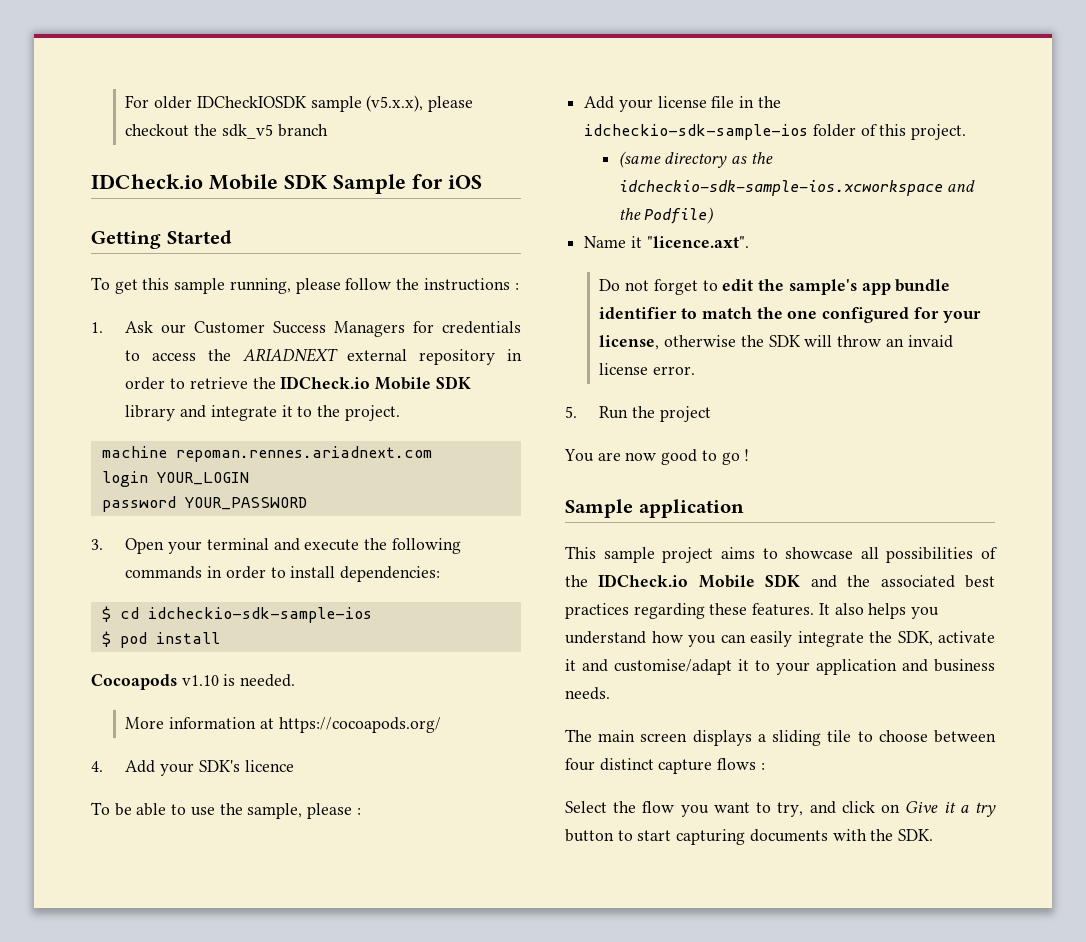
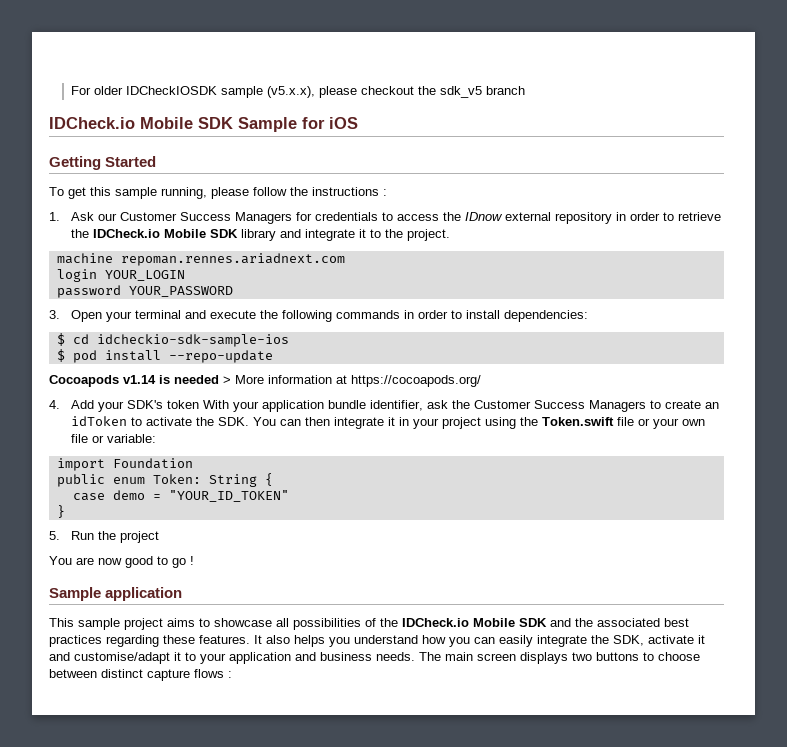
[242,348,338,362] ARIADNEXT -> [465,212,504,221] IDnow
(220, 638) none -> [168,350,273,363] --repo-update
[181,674,296,687] v1.10 is needed. // -> [123,375,231,384] v1.14 is needed >
[244,760,294,772] [91,802,361,819] [584,96,781,112] [584,124,967,140] [618,151,773,168] [618,180,976,196] [618,207,714,224] [584,236,749,248] [599,279,951,295] [599,307,981,323] [599,335,953,350] [599,363,696,375] licence // To be able to use the sample, please : // Add your license file in the idcheckio-sdk-sample-ios folder of this project. // (same directory as the idcheckio-sdk-sample-ios.xcworkspace and the Podfile) // Name it "licence.axt". // Do not forget to edit the sample's app bundle identifier to match the one configured for your license, otherwise the SDK will throw an invaid license error. -> [167,400,720,412] [71,416,706,429] [71,434,157,443] [56,458,193,471] [56,473,273,487] [72,490,289,502] [56,505,65,518] token With your application bundle identifier, ask the Customer Success Managers to create an idToken to activate the SDK. You can then integrate it in your project using the Token.swift file or your own file or variable: // import Foundation // public enum Token: String { // case demo = "YOUR_ID_TOKEN" // }
(610, 693) // -> (415, 656) none
[757,730,852,746] a sliding tile -> [572,652,639,661] two buttons
[565,758,595,771] four -> (97, 673) none
[565,801,996,817] [565,829,934,845] // Select the flow you want to try, and click on Give it a try button to start capturing documents with the SDK. -> (232, 674) none

